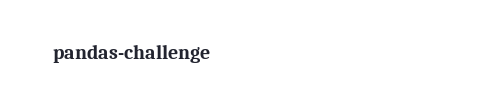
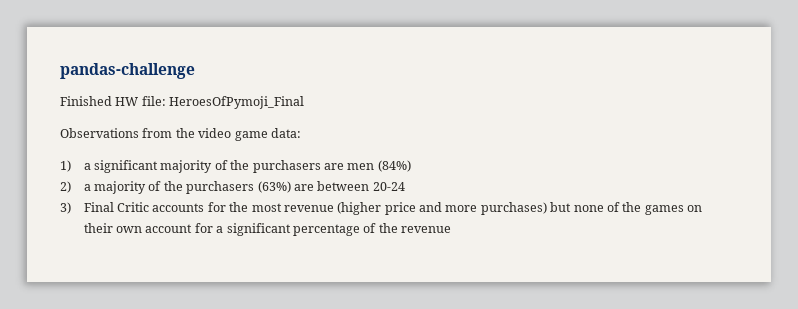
(210, 53) none -> [60,96,305,109] [60,128,301,141] [60,160,411,173] [60,181,405,194] [60,202,703,215] [83,223,452,236] // Finished HW file: HeroesOfPymoji_Final // Observations from the video game data: // 1) a significant majority of the purchasers are men (84%) // 2) a majority of the purchasers (63%) are between 20-24 // 3) Final Critic accounts for the most revenue (higher price and more purchases) but none of the games on their own account for a significant percentage of the revenue

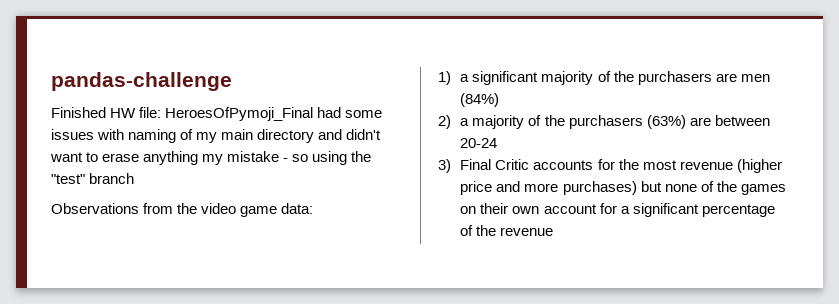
(305, 102) none -> [317,107,383,118] [51,129,382,143] [50,151,372,165] [51,173,135,184] had some issues with naming of my main directory and didn't want to erase anything my mistake - so using the "test" branch

